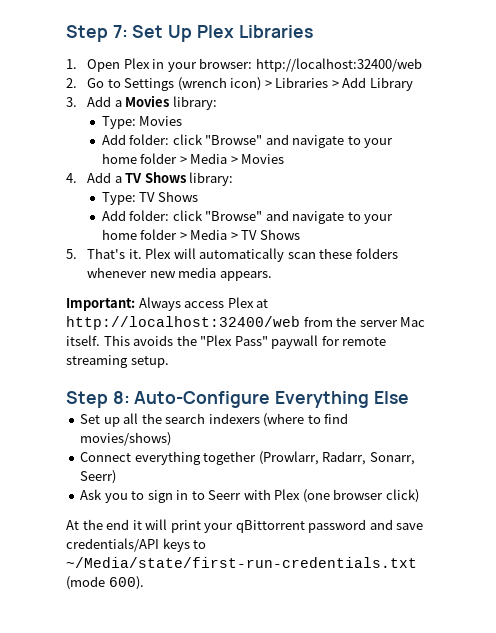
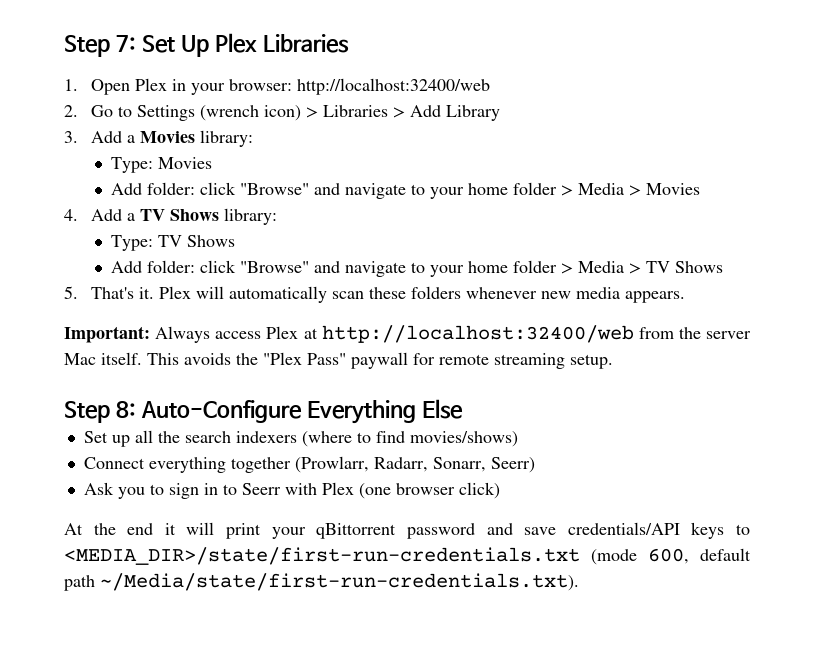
[66,557,417,568] [66,576,144,590] ~/Media/state/first-run-credentials.txt (mode 600). -> [64,547,751,565] [64,573,579,591] <MEDIA_DIR>/state/first-run-credentials.txt (mode 600, default path ~/Media/state/first-run-credentials.txt).

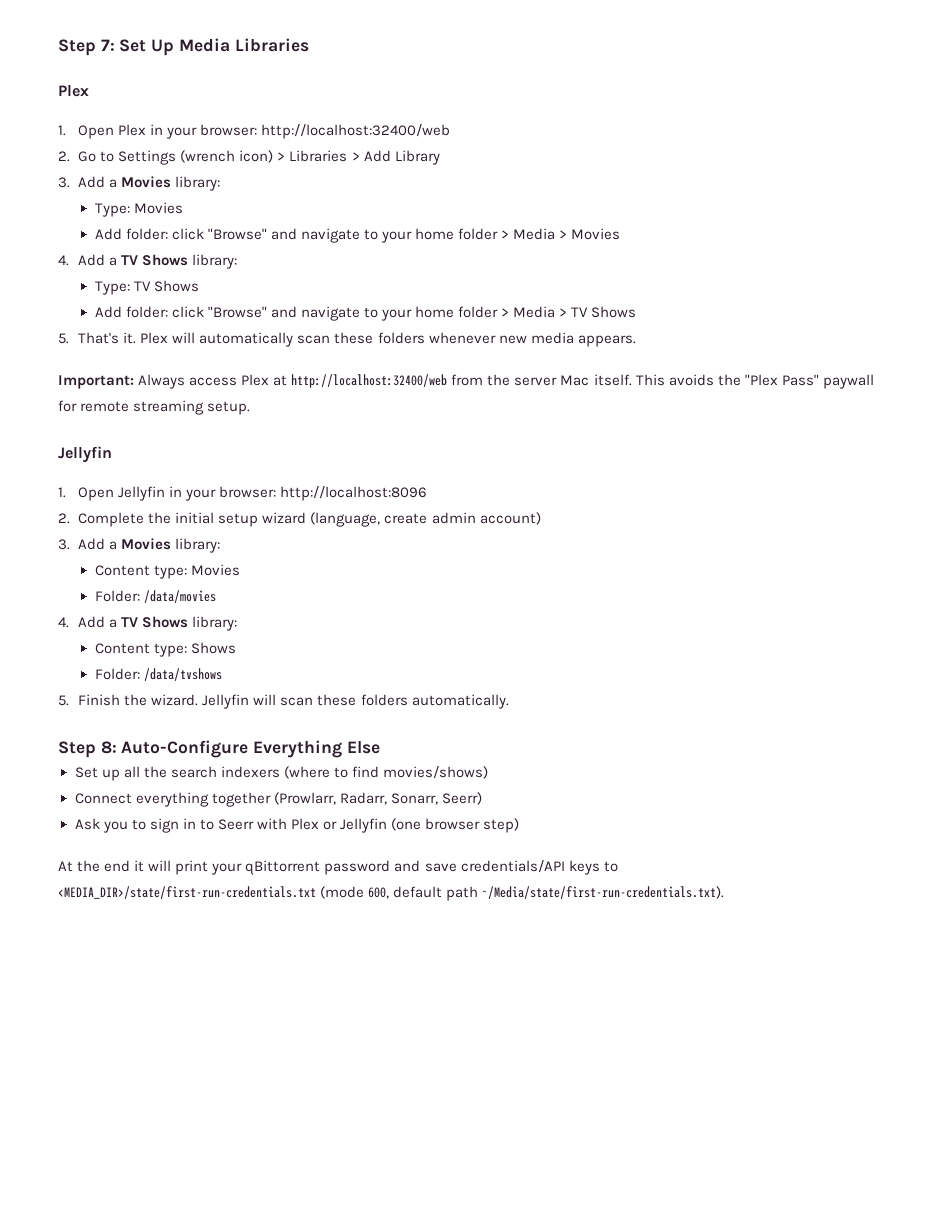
[214,33,349,53] Plex Libraries -> [178,38,309,52] [58,85,89,97] Media Libraries // Plex
(613, 361) none -> [58,446,112,463] [58,486,428,501] [58,512,541,527] [58,538,221,553] [94,564,240,579] [94,590,216,603] [58,616,238,631] [94,642,236,657] [94,668,222,681] [58,694,509,709] // Jellyfin // 1. Open Jellyfin in your browser: http://localhost:8096 // 2. Complete the initial setup wizard (language, create admin account) // 3. Add a Movies library: // Content type: Movies // Folder: /data/movies // 4. Add a TV Shows library: // Content type: Shows // Folder: /data/tvshows // 5. Finish the wizard. Jellyfin will scan these folders automatically.
(354, 488) none -> [322,818,388,833] or Jellyfin
[458,482,500,499] click) -> [483,818,520,833] step)

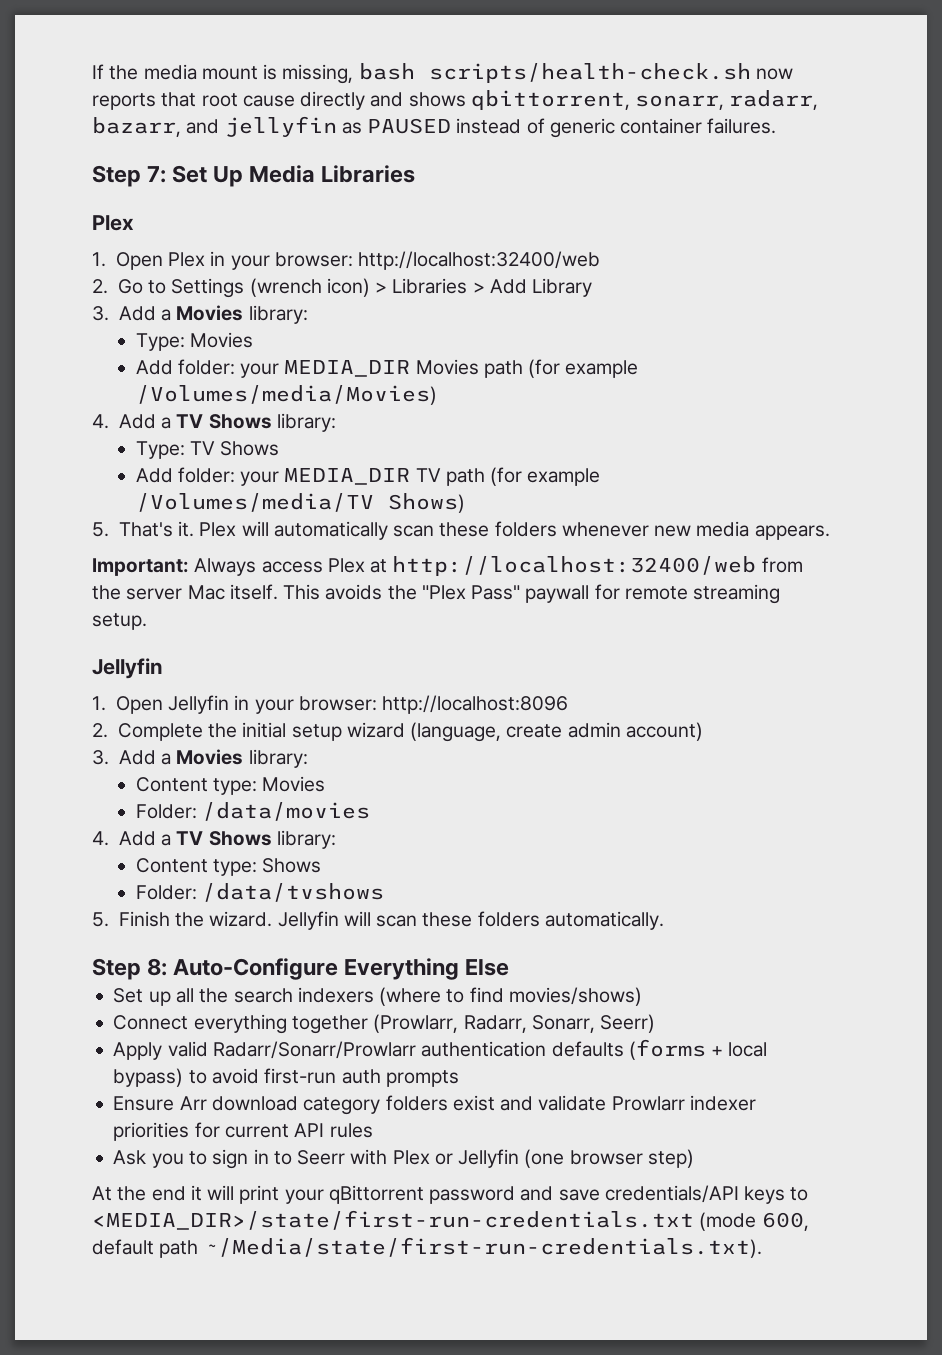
(58, 47) none -> [92,63,793,84] [92,90,819,110] [92,116,777,138] If the media mount is missing, bash scripts/health-check.sh now reports that root cause directly and shows qbittorrent, sonarr, radarr, bazarr, and jellyfin as PAUSED instead of generic container failures. //
[171,228,621,243] click "Browse" and navigate to your home folder > Media > Movies -> [240,359,639,378] [135,385,437,405] your MEDIA_DIR Movies path (for example /Volumes/media/Movies)
[171,306,637,321] click "Browse" and navigate to your home folder > Media > TV Shows -> [240,467,601,486] [135,493,465,513] your MEDIA_DIR TV path (for example /Volumes/media/TV Shows)
(482, 798) none -> [113,1039,768,1060] [113,1068,459,1087] [113,1095,756,1115] [113,1122,373,1141] // Apply valid Radarr/Sonarr/Prowlarr authentication defaults (forms + local bypass) to avoid first-run auth prompts // Ensure Arr download category folders exist and validate Prowlarr indexer priorities for current API rules

